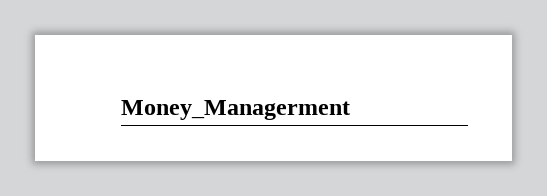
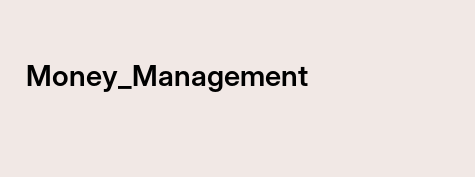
[121,100,350,120] Money_Managerment -> [26,65,308,92] Money_Management

